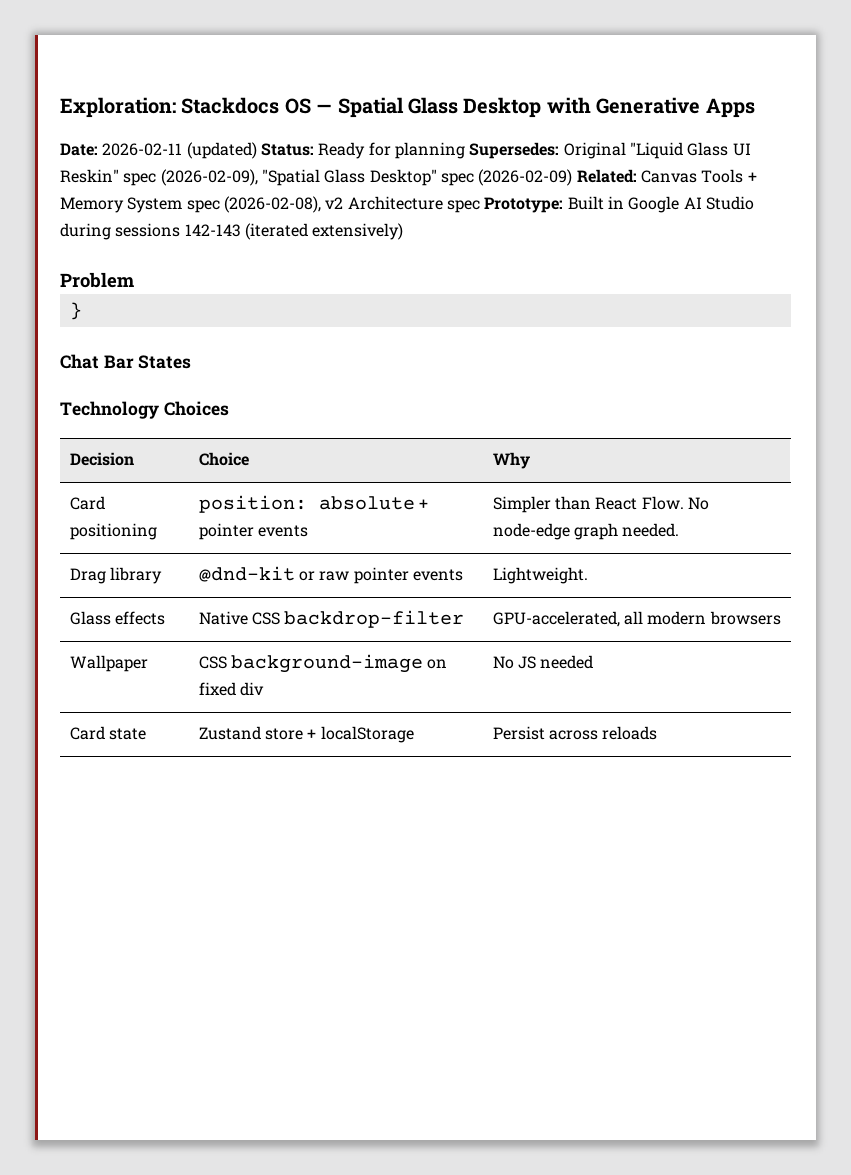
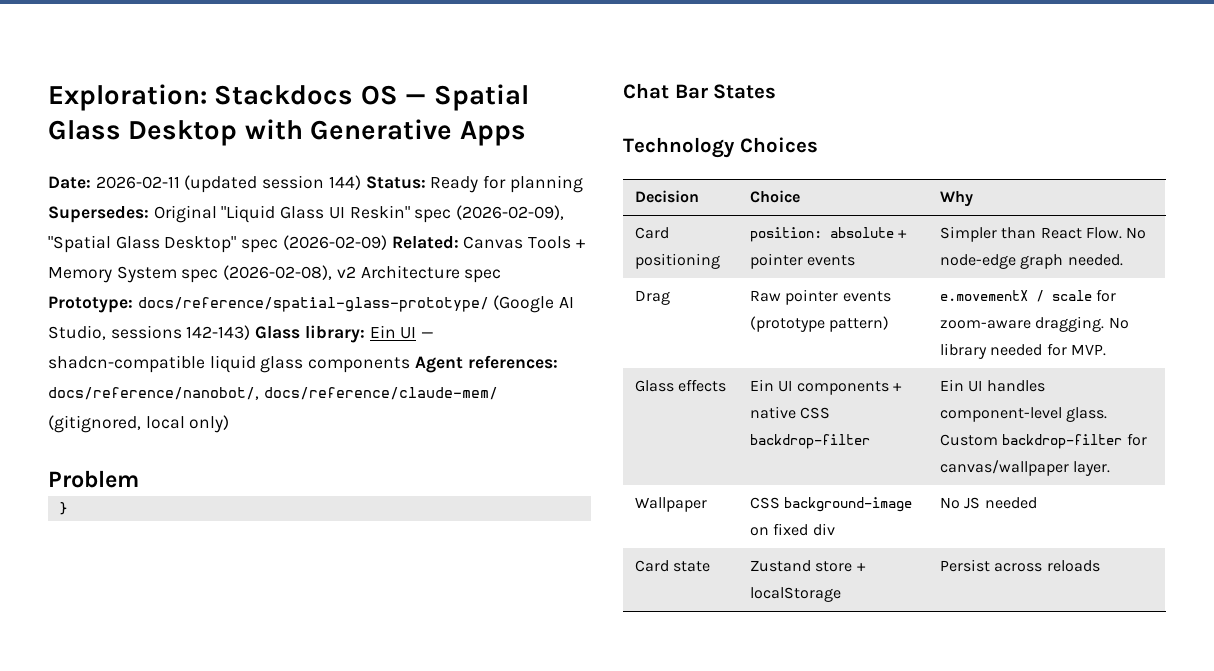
[186,142,257,159] (updated) -> [184,175,361,193] (updated session 144)
[567,196,754,213] [60,223,404,240] Built in Google AI Studio during sessions 142-143 (iterated extensively) -> [137,295,575,313] [48,325,435,343] [48,355,558,373] [48,387,498,400] [48,415,230,433] docs/reference/spatial-glass-prototype/ (Google AI Studio, sessions 142-143) Glass library: Ein UI — shadcn-compatible liquid glass components Agent references: docs/reference/nanobot/, docs/reference/claude-mem/ (gitignored, local only)
[109,567,162,584] [198,566,463,584] [492,567,588,584] [69,611,165,625] [198,610,465,628] [492,611,781,627] library | @dnd-kit or raw pointer events | Lightweight. // Glass effects | Native CSS backdrop-filter | GPU-accelerated, all modern browsers -> [749,289,891,305] [749,316,890,332] [939,289,1117,302] [939,316,1129,332] [939,343,1106,359] [634,379,727,392] [749,379,902,395] [749,406,831,419] [749,434,870,449] [939,379,1045,392] [939,407,1108,422] [939,433,1147,449] [939,460,1111,476] | Raw pointer events (prototype pattern) | e.movementX / scale for zoom-aware dragging. No library needed for MVP. // Glass effects | Ein UI components + native CSS backdrop-filter | Ein UI handles component-level glass. Custom backdrop-filter for canvas/wallpaper layer.

